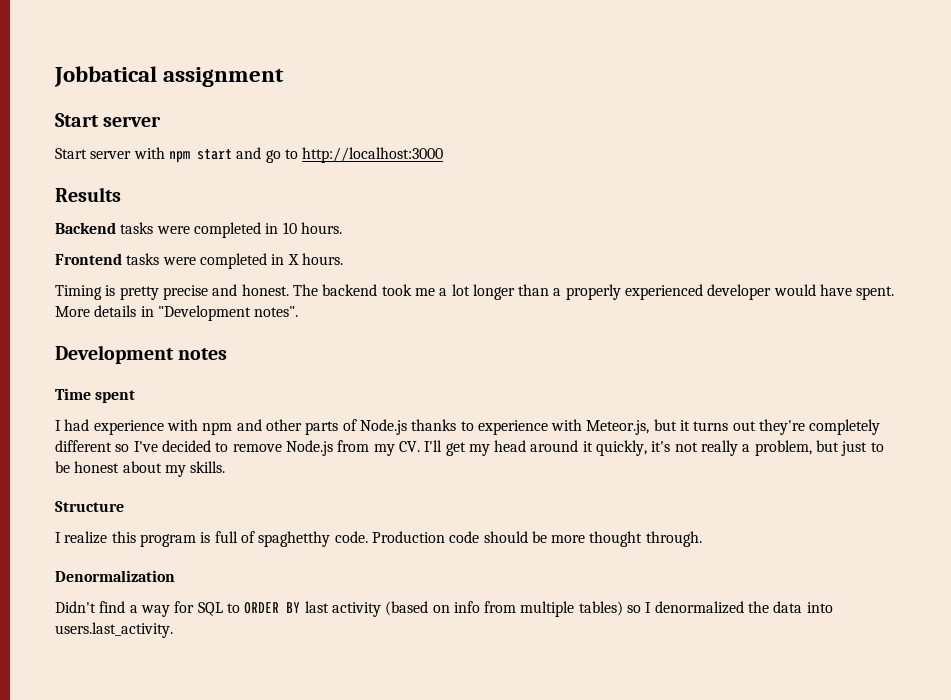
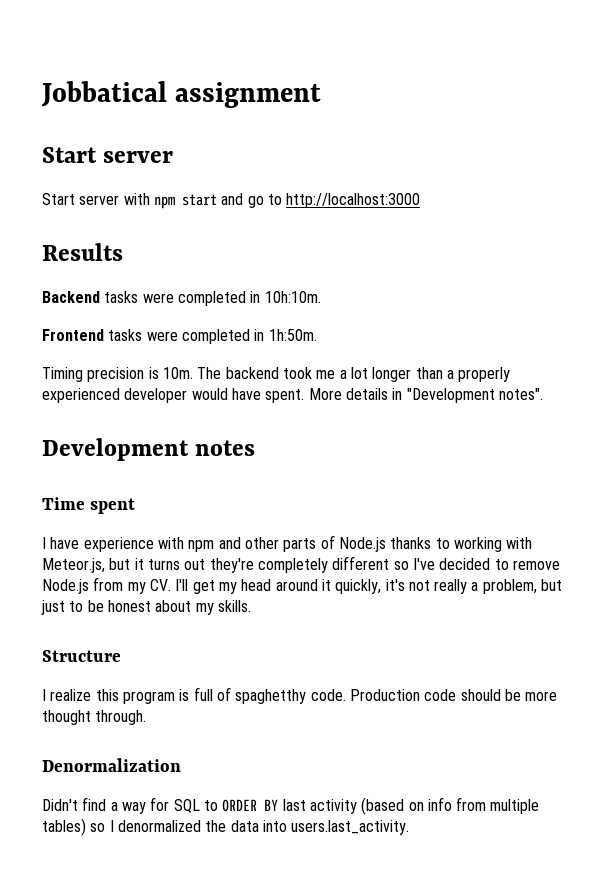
[282,222,342,234] 10 hours. -> [264,291,321,303] 10h:10m.
[287,253,343,265] X hours. -> [268,329,317,341] 1h:50m.
[105,284,289,300] is pretty precise and honest. -> [87,367,193,382] precision is 10m.
[64,419,90,431] had -> [50,537,80,549] have
[477,420,548,435] experience -> [453,537,502,552] working

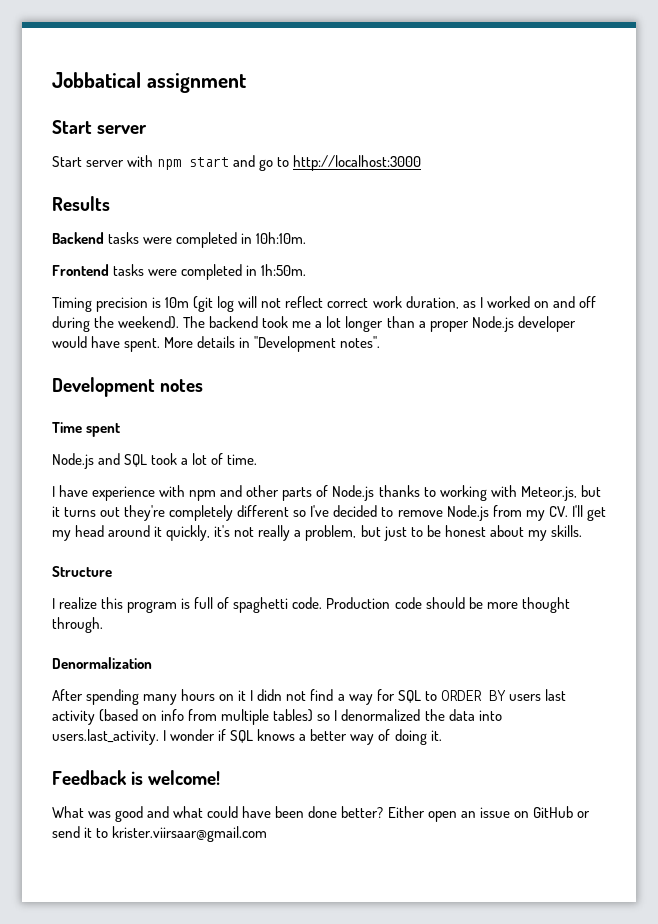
[162,367,193,379] 10m. -> [165,296,596,312] [52,316,180,332] 10m (git log will not reflect correct work duration, as I worked on and off during the weekend).
[458,367,511,382] [42,388,120,403] properly experienced -> [429,316,514,332] proper Node.js
(136, 506) none -> [52,453,258,469] // Node.js and SQL took a lot of time.
[235,689,307,704] spaghetthy -> [233,597,289,613] spaghetti
[42,799,78,811] Didn't -> [52,689,307,705] After spending many hours on it I didn not
(279, 805) none -> [508,694,541,701] users
(410, 827) none -> [163,729,442,745] [52,770,221,785] [52,806,590,822] [52,826,268,842] I wonder if SQL knows a better way of doing it. // Feedback is welcome! // What was good and what could have been done better? Either open an issue on GitHub or send it to krister.viirsaar@gmail.com

